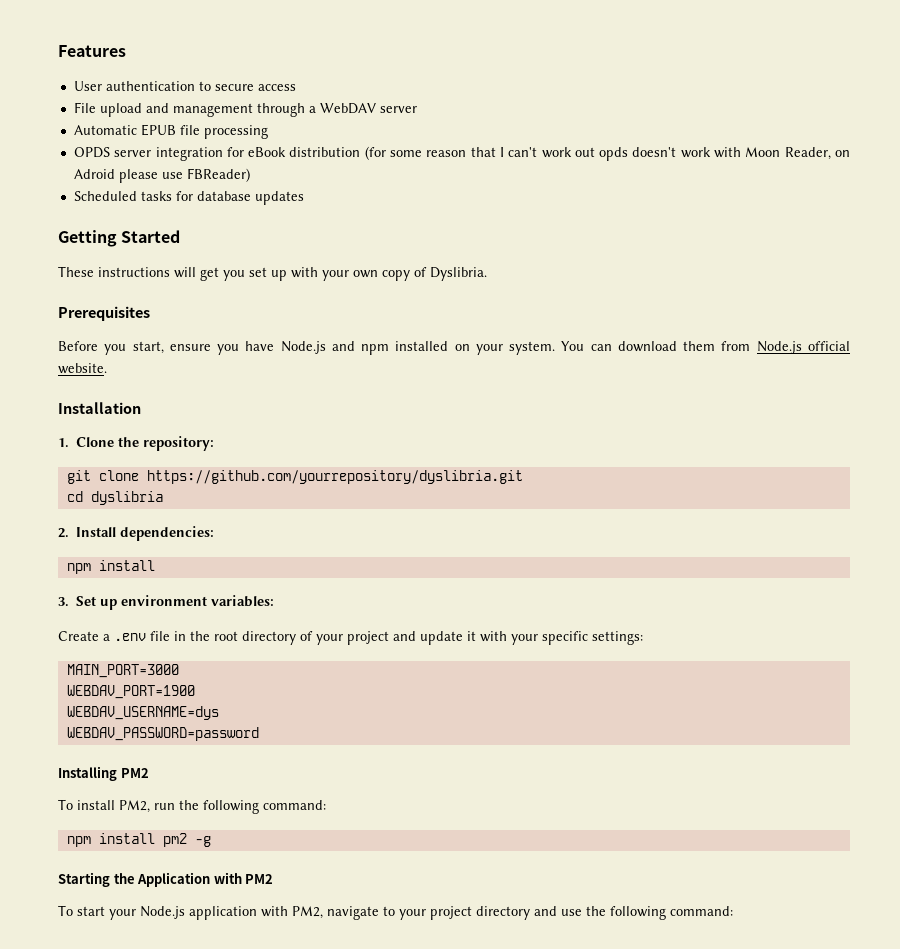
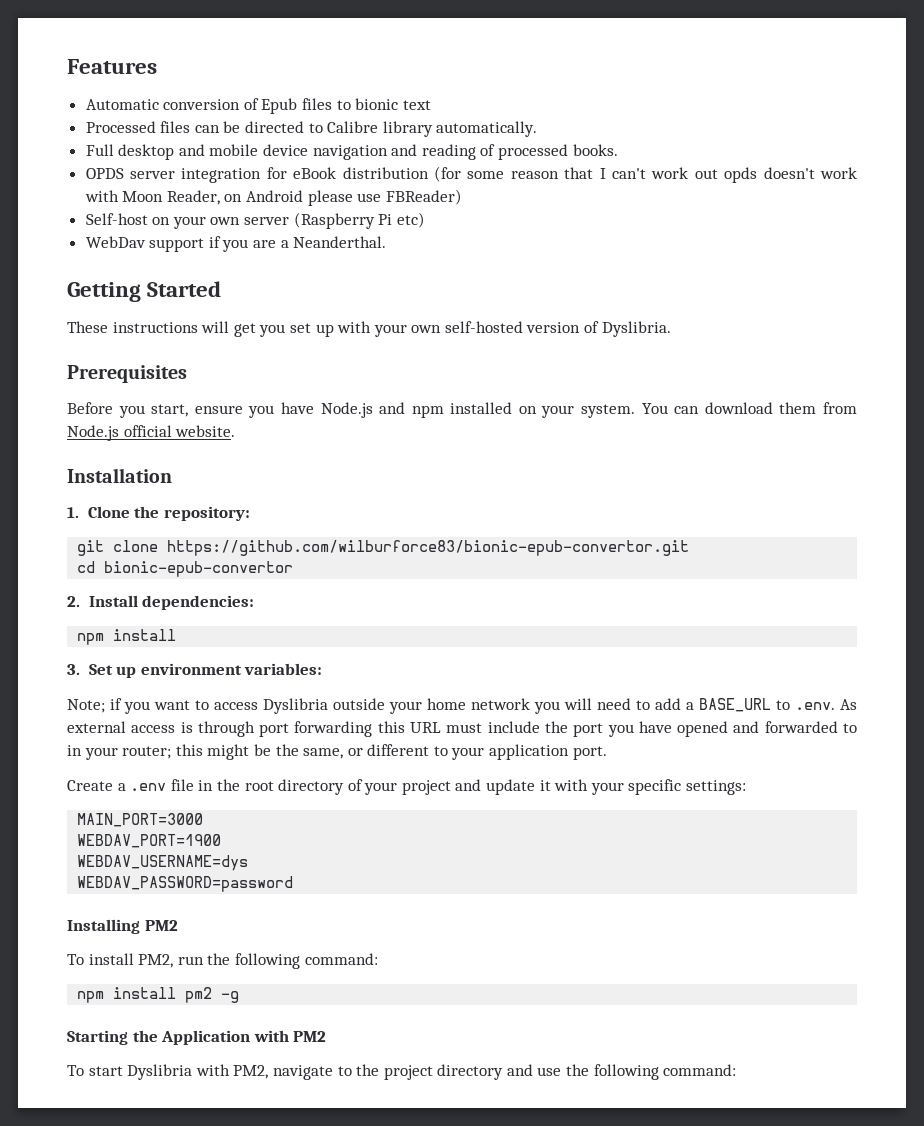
[73,81,296,91] [73,102,417,117] [73,124,268,139] User authentication to secure access // File upload and management through a WebDAV server // Automatic EPUB file processing -> [85,98,431,114] [85,121,538,137] [85,144,618,160] Automatic conversion of Epub files to bionic text // Processed files can be directed to Calibre library automatically. // Full desktop and mobile device navigation and reading of processed books.
[73,169,115,179] Adroid -> [246,190,304,202] Android
[73,191,304,205] Scheduled tasks for database updates -> [85,212,425,229] [85,236,387,252] Self-host on your own server (Raspberry Pi etc) // WebDav support if you are a Neanderthal.
[382,270,410,281] copy -> [444,321,581,333] self-hosted version
[146,470,523,484] https://github.com/yourrepository/dyslibria.git -> [167,540,690,556] https://github.com/wilburforce83/bionic-epub-convertor.git
[90,491,163,505] dyslibria -> [104,561,294,577] bionic-epub-convertor
(275, 601) none -> [67,698,857,714] [67,721,857,737] [67,744,607,760] // Note; if you want to access Dyslibria outside your home network you will need to add a BASE_URL to .env. As external access is through port forwarding this URL must include the port you have opened and forwarded to in your router; this might be the same, or different to your application port.
[109,906,257,920] your Node.js application -> [127,1064,193,1080] Dyslibria
[399,909,426,920] your -> [356,1064,380,1076] the

